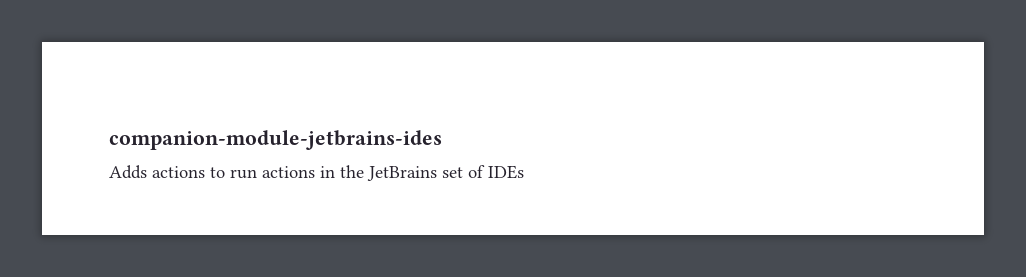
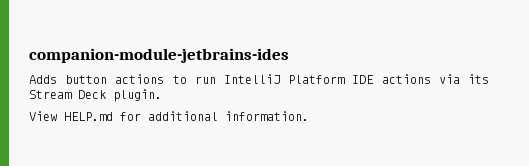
(147, 172) none -> [65,75,108,84] button
[262,165,524,181] actions in the JetBrains set of IDEs -> [223,74,489,84] [29,89,162,102] [29,111,309,121] IntelliJ Platform IDE actions via its Stream Deck plugin. // View HELP.md for additional information.

